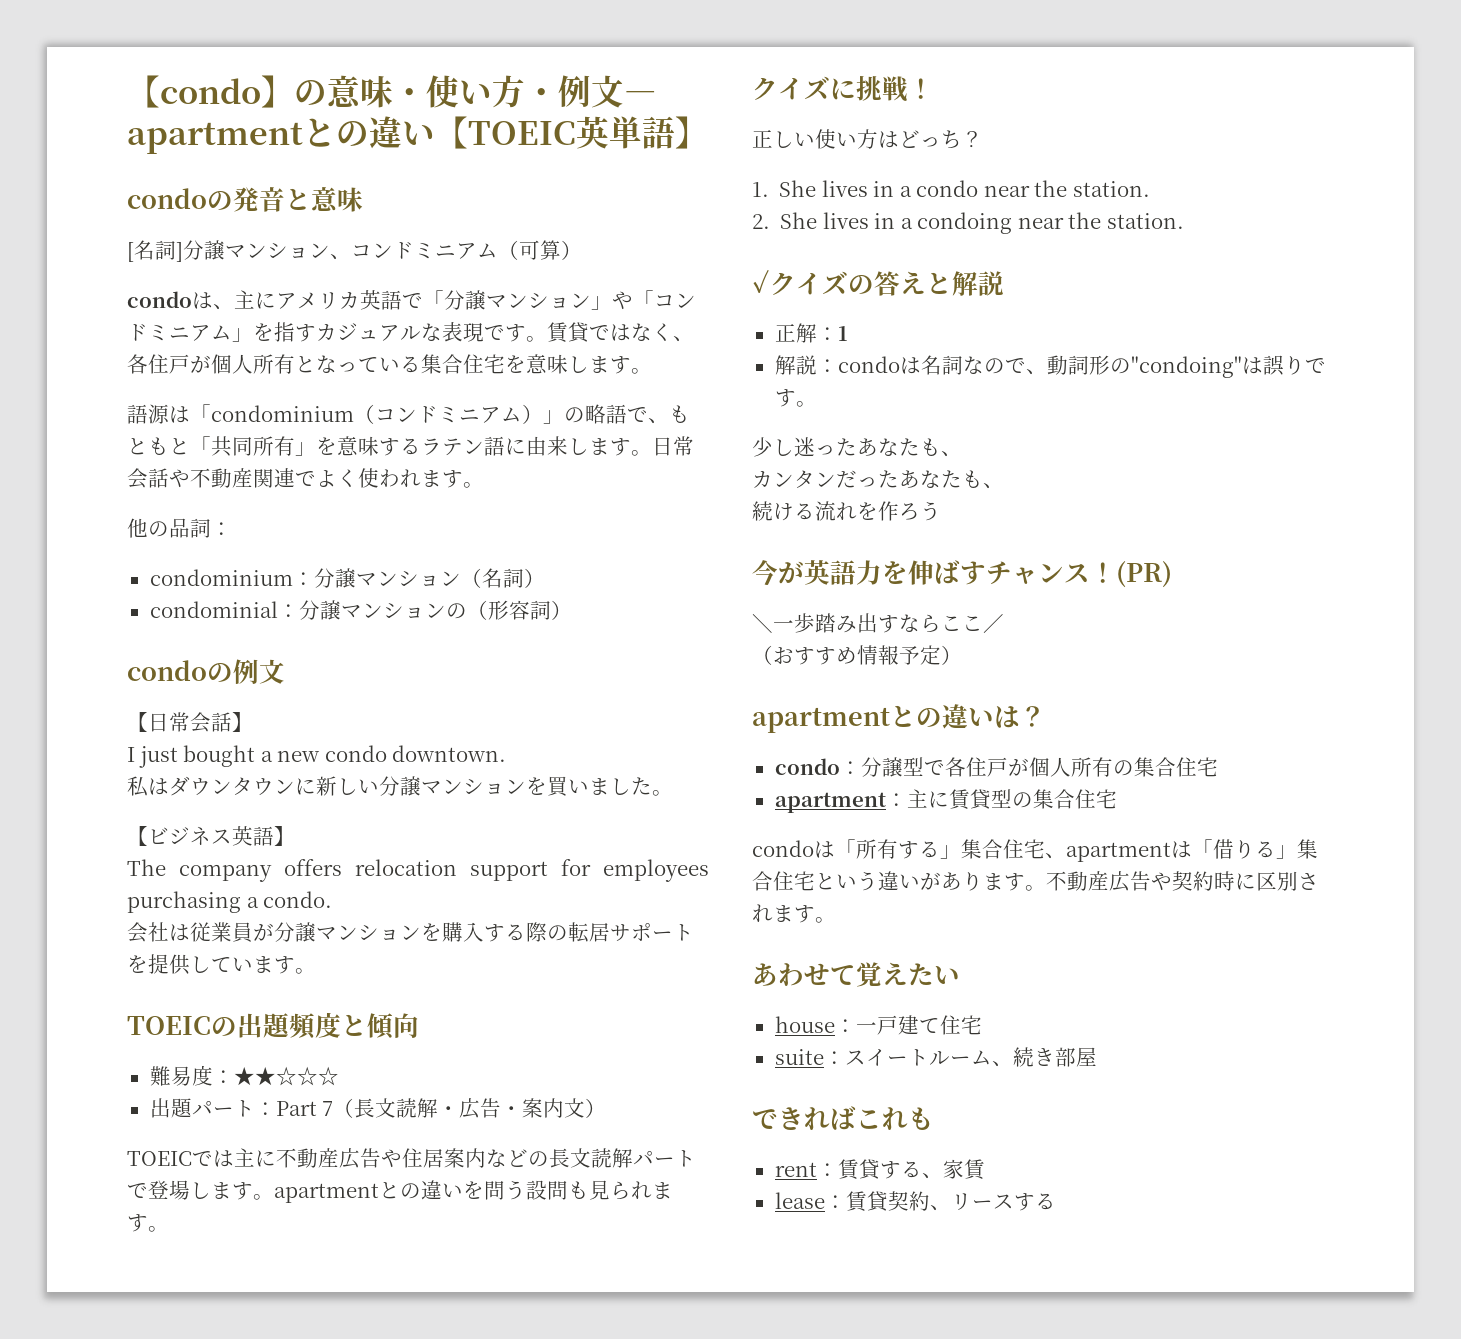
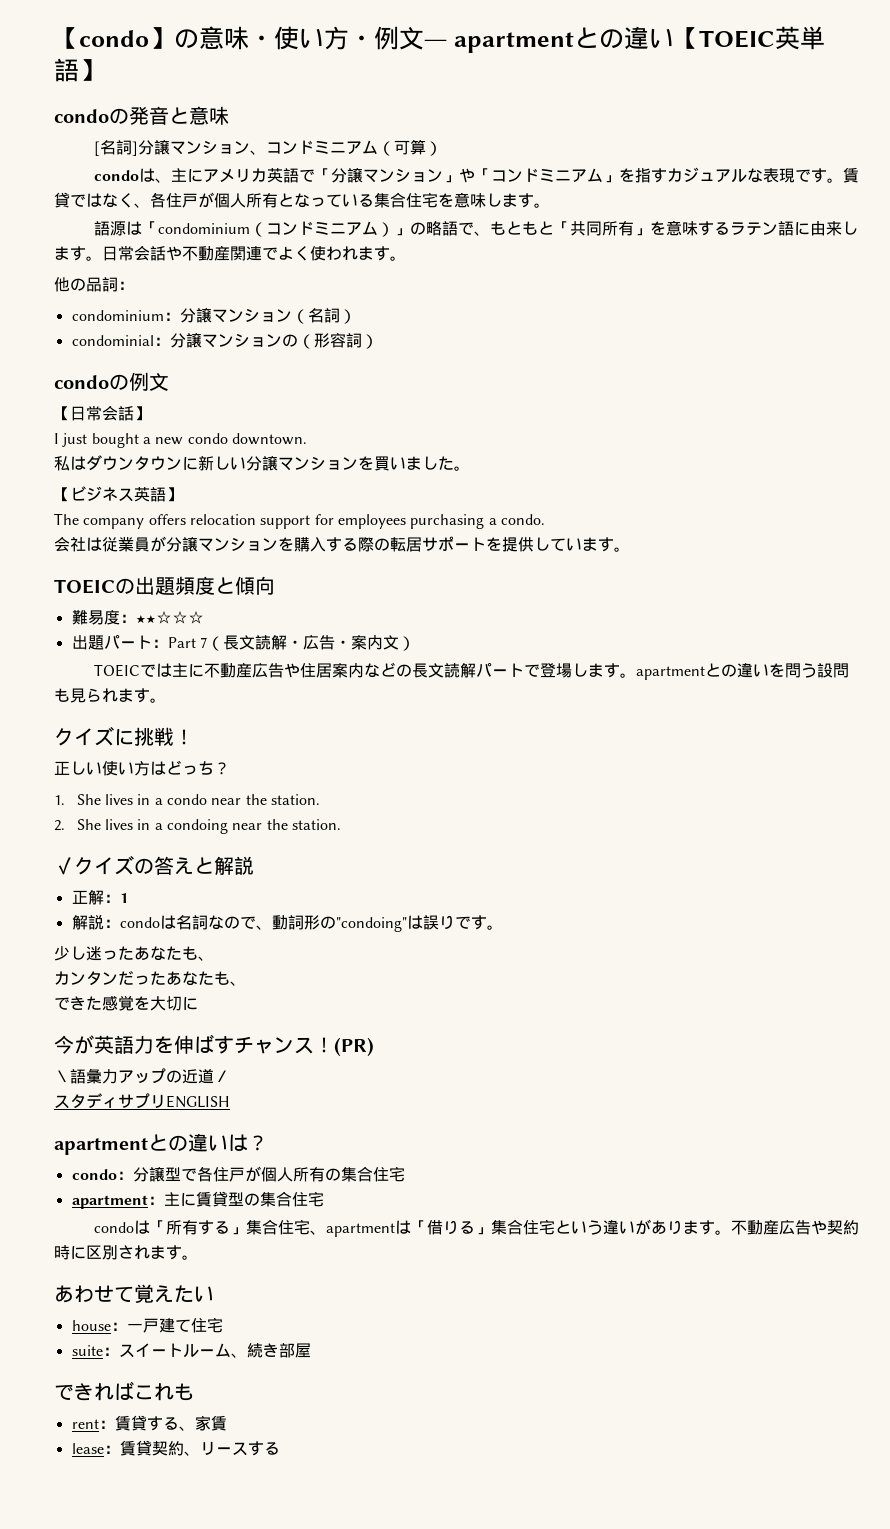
[752,501,941,521] 続ける流れを作ろう -> [54,995,198,1011] できた感覚を大切に
[773,613,1004,633] [752,645,962,665] 一歩踏み出すならここ／ // （おすすめ情報予定） -> [70,1068,230,1084] [54,1093,230,1109] 語彙力アップの近道／ // スタディサプリENGLISH

